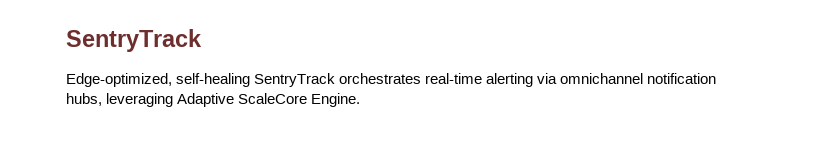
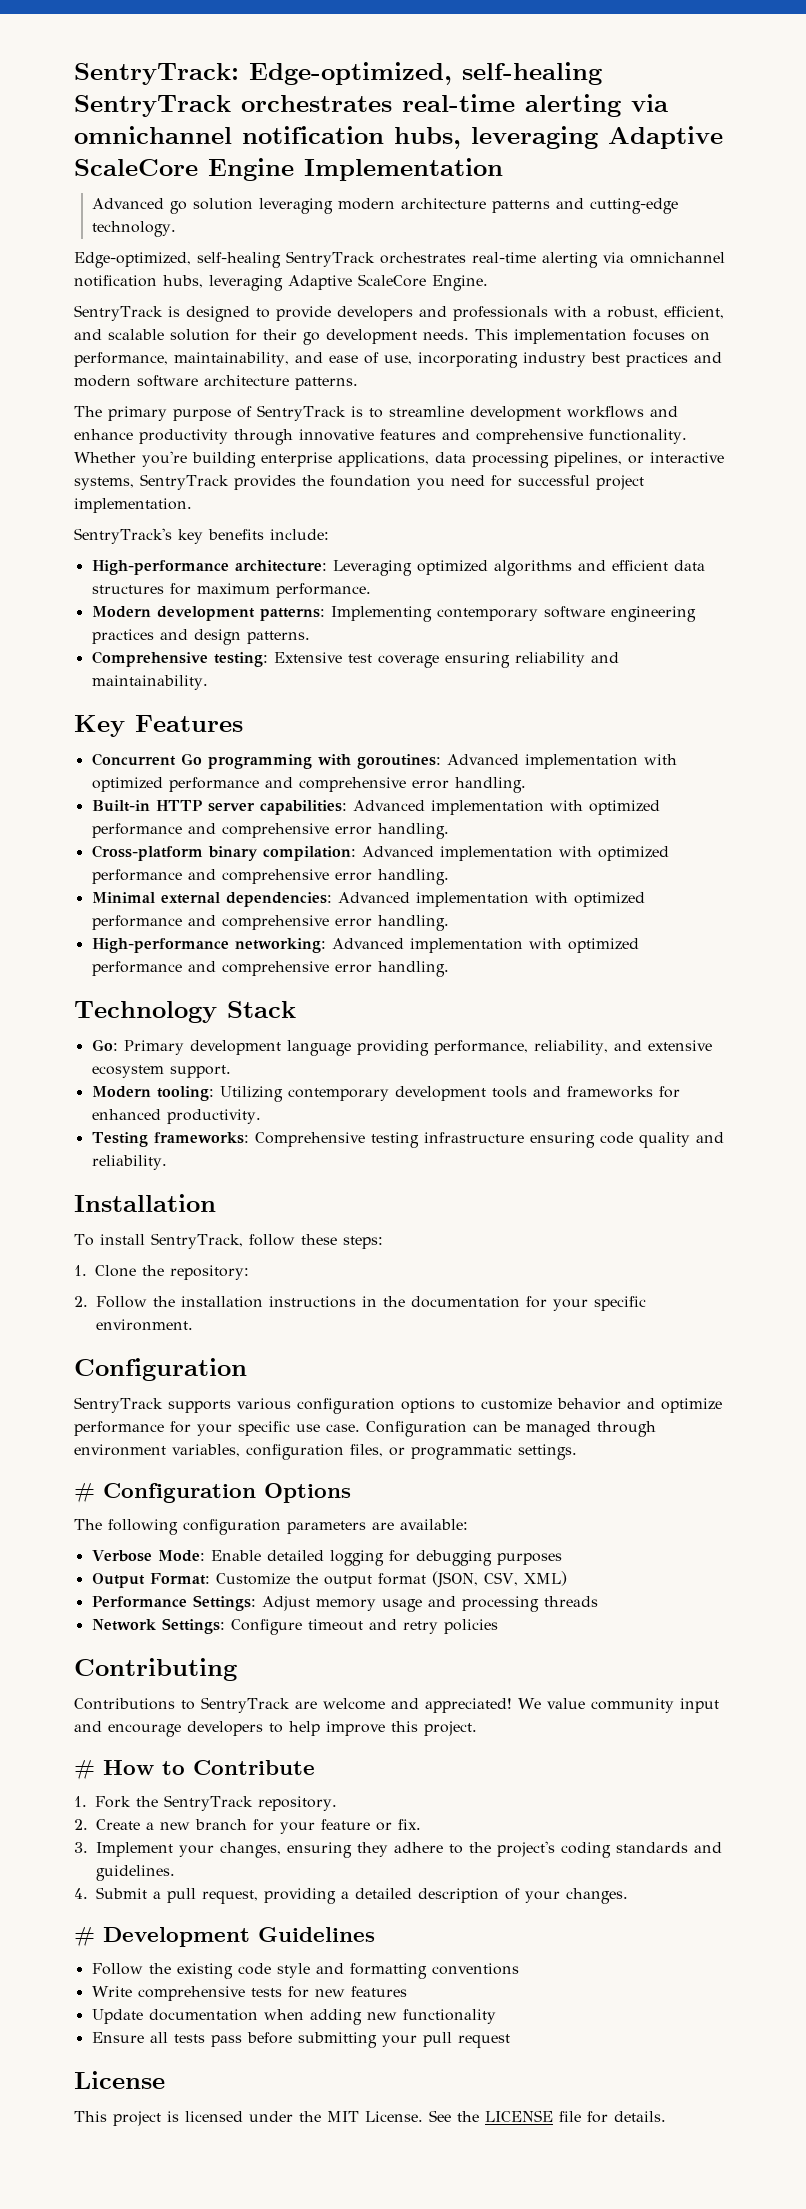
[66,29,202,52] SentryTrack -> [74,62,602,85] [74,94,668,117] [74,126,723,149] [74,158,503,181] [92,198,679,214] [92,221,177,237] SentryTrack: Edge-optimized, self-healing SentryTrack orchestrates real-time alerting via omnichannel notification hubs, leveraging Adaptive ScaleCore Engine Implementation // Advanced go solution leveraging modern architecture patterns and cutting-edge technology.
(361, 100) none -> [74,305,724,322] [74,329,710,345] [74,352,722,368] [74,375,358,390] [74,405,678,421] [74,429,687,445] [74,451,724,468] [74,474,644,490] [74,498,192,513] [74,528,329,544] [91,560,705,576] [91,583,371,598] [91,606,696,622] [91,629,310,645] [91,651,619,668] [91,675,208,690] [74,715,243,737] [91,753,677,769] [91,777,526,793] [91,800,660,815] [91,823,449,839] [91,845,669,861] [91,869,449,885] [91,892,645,907] [91,915,449,931] [91,938,639,953] [91,961,449,977] [74,1001,296,1023] [91,1039,712,1056] [91,1065,231,1078] [91,1086,680,1102] [91,1109,261,1124] [91,1132,724,1148] [91,1155,167,1170] [74,1194,216,1212] [74,1233,383,1249] [74,1265,249,1280] [74,1296,646,1311] [96,1319,193,1331] [74,1358,247,1381] [74,1397,722,1414] [74,1421,656,1437] [74,1444,577,1460] [74,1483,351,1503] [74,1519,468,1535] [91,1550,562,1566] [91,1571,567,1588] [91,1595,598,1612] [91,1618,498,1635] [74,1658,237,1681] [74,1697,719,1713] [74,1721,477,1737] [74,1760,315,1780] [74,1795,337,1811] [74,1819,421,1834] [74,1841,722,1858] [96,1865,175,1881] [74,1887,628,1904] [74,1927,375,1947] [91,1963,519,1979] [91,1986,407,2001] [91,2009,496,2025] [91,2032,510,2048] [74,2071,165,2089] [74,2110,666,2126] // SentryTrack is designed to provide developers and professionals with a robust, efficient, and scalable solution for their go development needs. This implementation focuses on performance, maintainability, and ease of use, incorporating industry best practices and modern software architecture patterns. // The primary purpose of SentryTrack is to streamline development workflows and enhance productivity through innovative features and comprehensive functionality. Whether you're building enterprise applications, data processing pipelines, or interactive systems, SentryTrack provides the foundation you need for successful project implementation. // SentryTrack's key benefits include: // High-performance architecture: Leveraging optimized algorithms and efficient data structures for maximum performance. // Modern development patterns: Implementing contemporary software engineering practices and design patterns. // Comprehensive testing: Extensive test coverage ensuring reliability and maintainability. // Key Features // Concurrent Go programming with goroutines: Advanced implementation with optimized performance and comprehensive error handling. // Built-in HTTP server capabilities: Advanced implementation with optimized performance and comprehensive error handling. // Cross-platform binary compilation: Advanced implementation with optimized performance and comprehensive error handling. // Minimal external dependencies: Advanced implementation with optimized performance and comprehensive error handling. // High-performance networking: Advanced implementation with optimized performance and comprehensive error handling. // Technology Stack // Go: Primary development language providing performance, reliability, and extensive ecosystem support. // Modern tooling: Utilizing contemporary development tools and frameworks for enhanced productivity. // Testing frameworks: Comprehensive testing infrastructure ensuring code quality and reliability. // Installation // To install SentryTrack, follow these steps: // 1. Clone the repository: // 2. Follow the installation instructions in the documentation for your specific environment. // Configuration // SentryTrack supports various configuration options to customize behavior and optimize performance for your specific use case. Configuration can be managed through environment variables, configuration files, or programmatic settings. // # Configuration Options // The following configuration parameters are available: // Verbose Mode: Enable detailed logging for debugging purposes // Output Format: Customize the output format (JSON, CSV, XML) // Performance Settings: Adjust memory usage and processing threads // Network Settings: Configure timeout and retry policies // Contributing // Contributions to SentryTrack are welcome and appreciated! We value community input and encourage developers to help improve this project. // # How to Contribute // 1. Fork the SentryTrack repository. // 2. Create a new branch for your feature or fix. // 3. Implement your changes, ensuring they adhere to the project's coding standards and guidelines. // 4. Submit a pull request, providing a detailed description of your changes. // # Development Guidelines // Follow the existing code style and formatting conventions // Write comprehensive tests for new features // Update documentation when adding new functionality // Ensure all tests pass before submitting your pull request // License // This project is licensed under the MIT License. See the LICENSE file for details.

